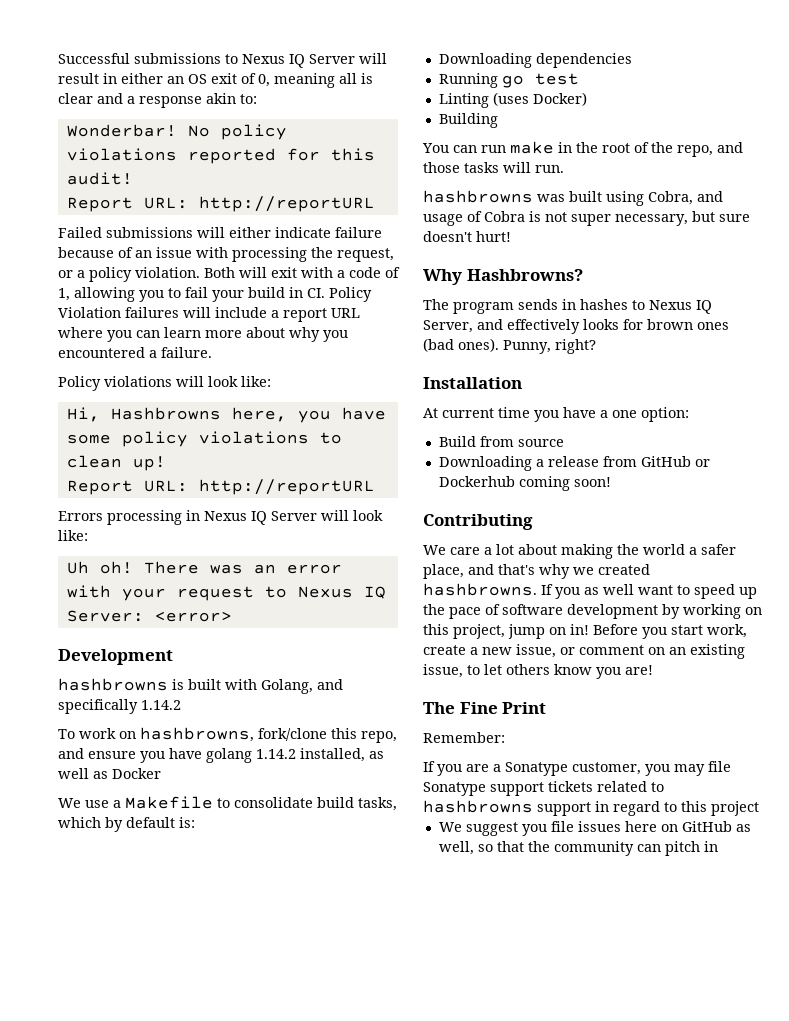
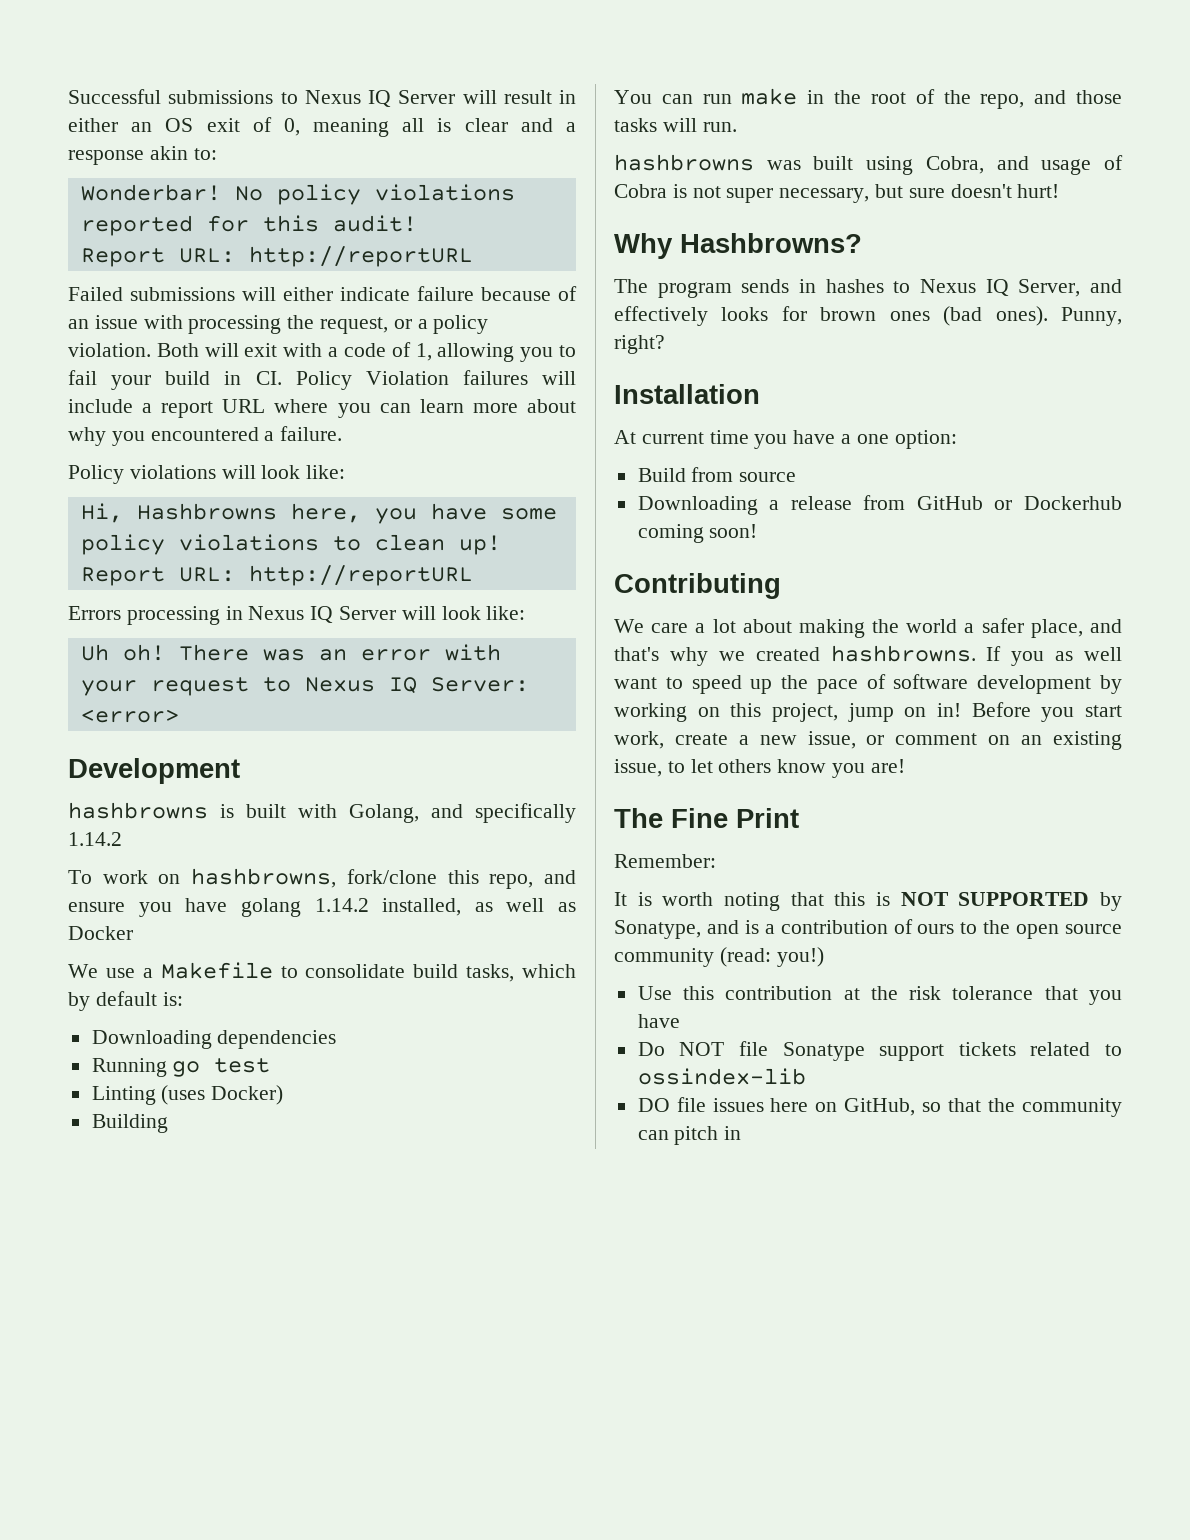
[423,761,705,776] If you are a Sonatype customer, you may -> [614,892,1122,911] [614,919,1122,939] [614,947,824,967] [637,986,1122,1005] [637,1014,680,1028] [637,1042,725,1056] It is worth noting that this is NOT SUPPORTED by Sonatype, and is a contribution of ours to the open source community (read: you!) // Use this contribution at the risk tolerance that you have // Do NOT
[423,800,759,816] [438,822,547,836] hashbrowns support in regard to this project // We suggest you -> [637,1068,806,1085] [637,1098,670,1112] ossindex-lib // DO
[681,821,751,832] [438,841,474,855] GitHub as well, -> [844,1098,916,1116] GitHub,

